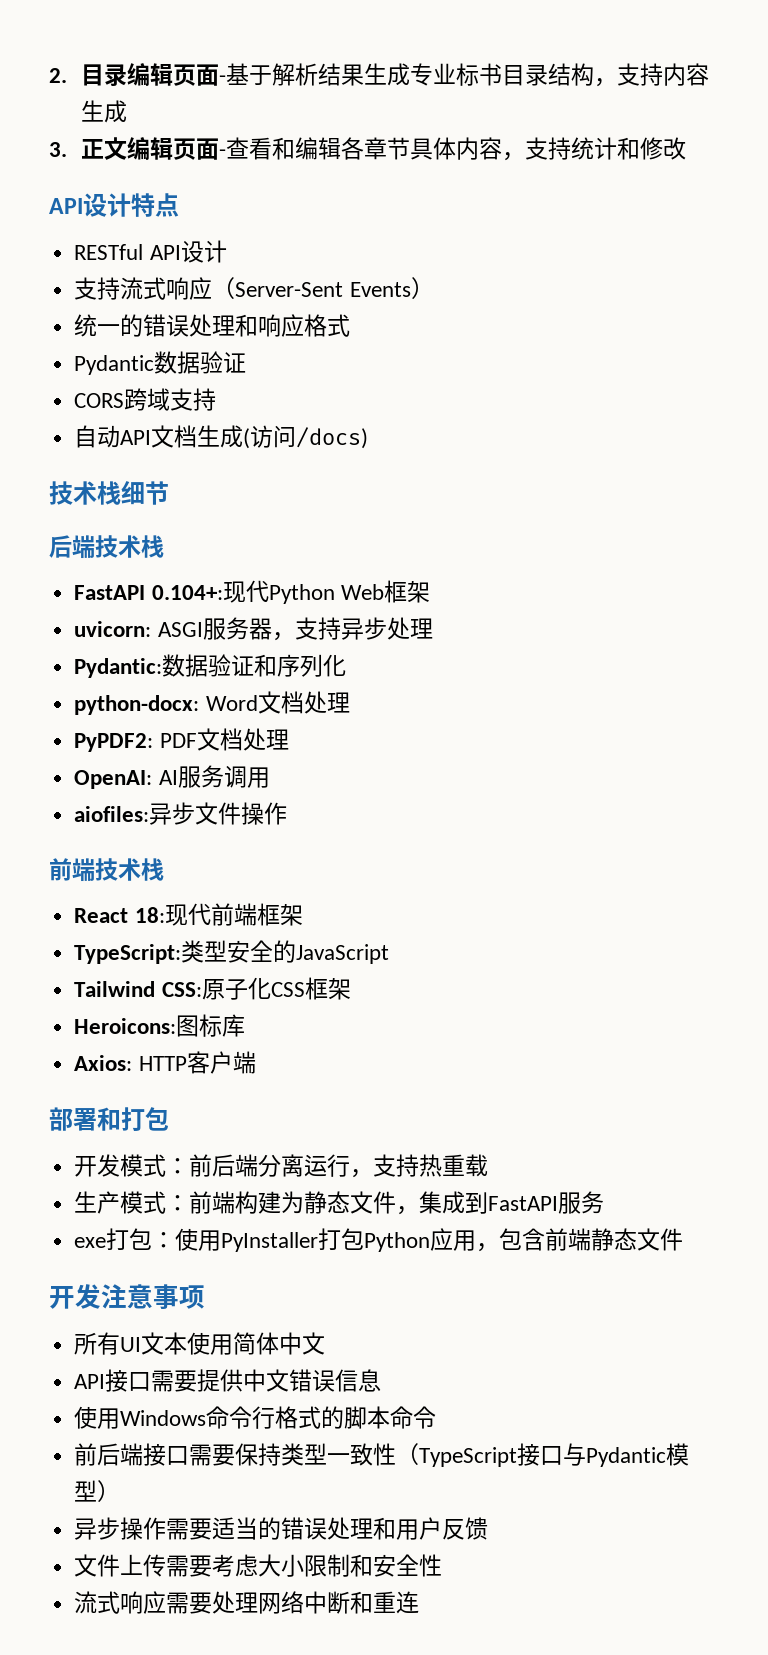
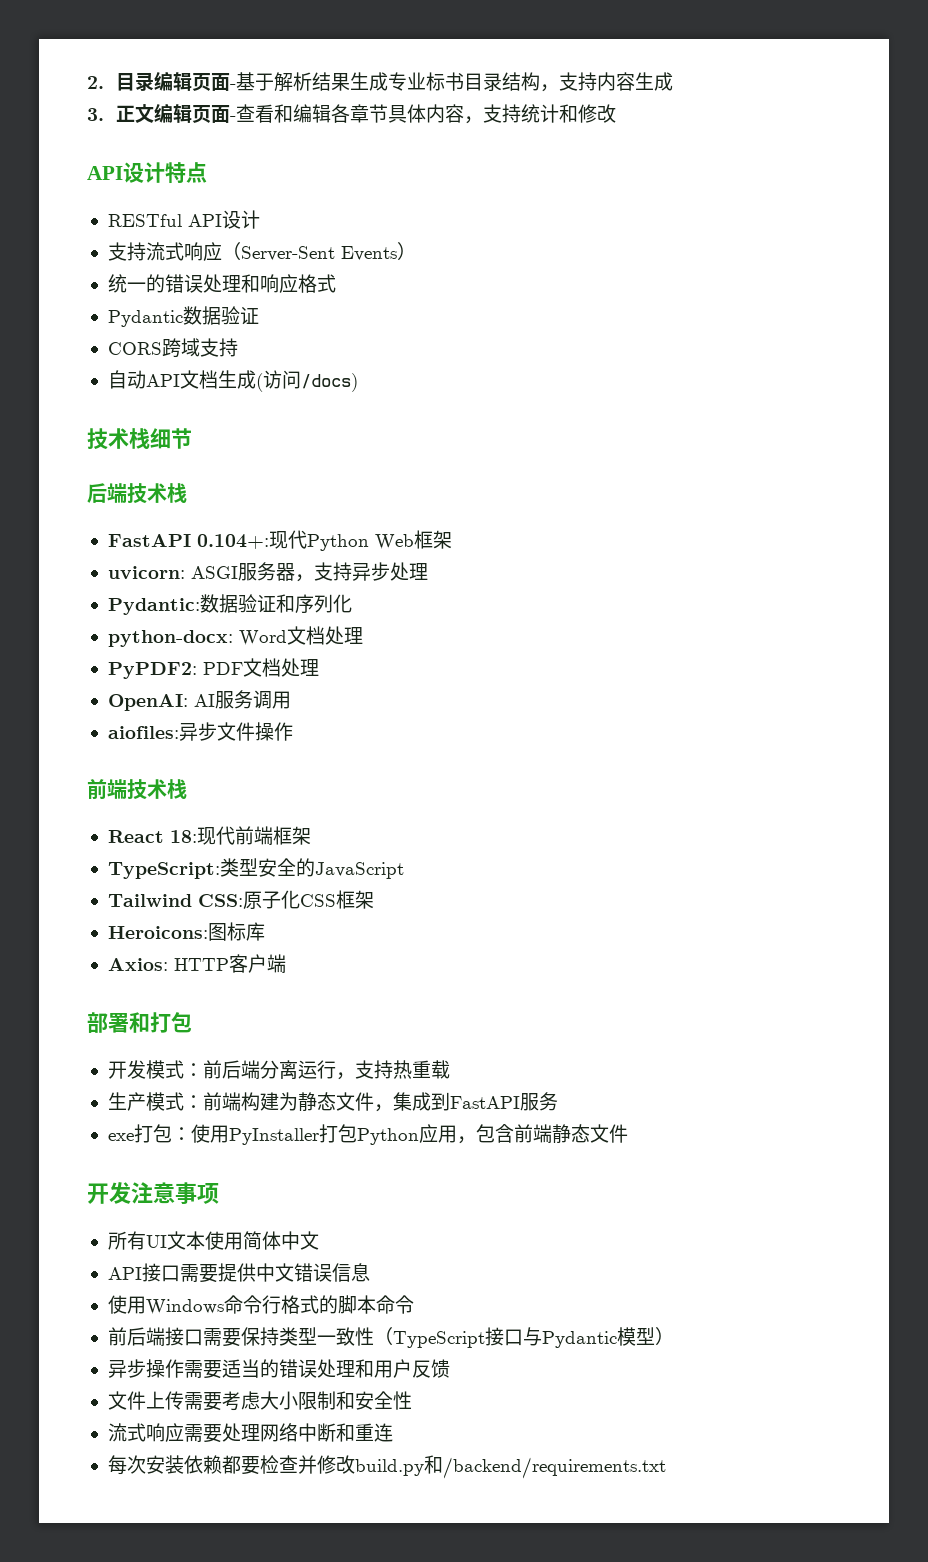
(420, 1602) none -> [107,1455,666,1479] // 每次安装依赖都要检查并修改build.py和/backend/requirements.txt

